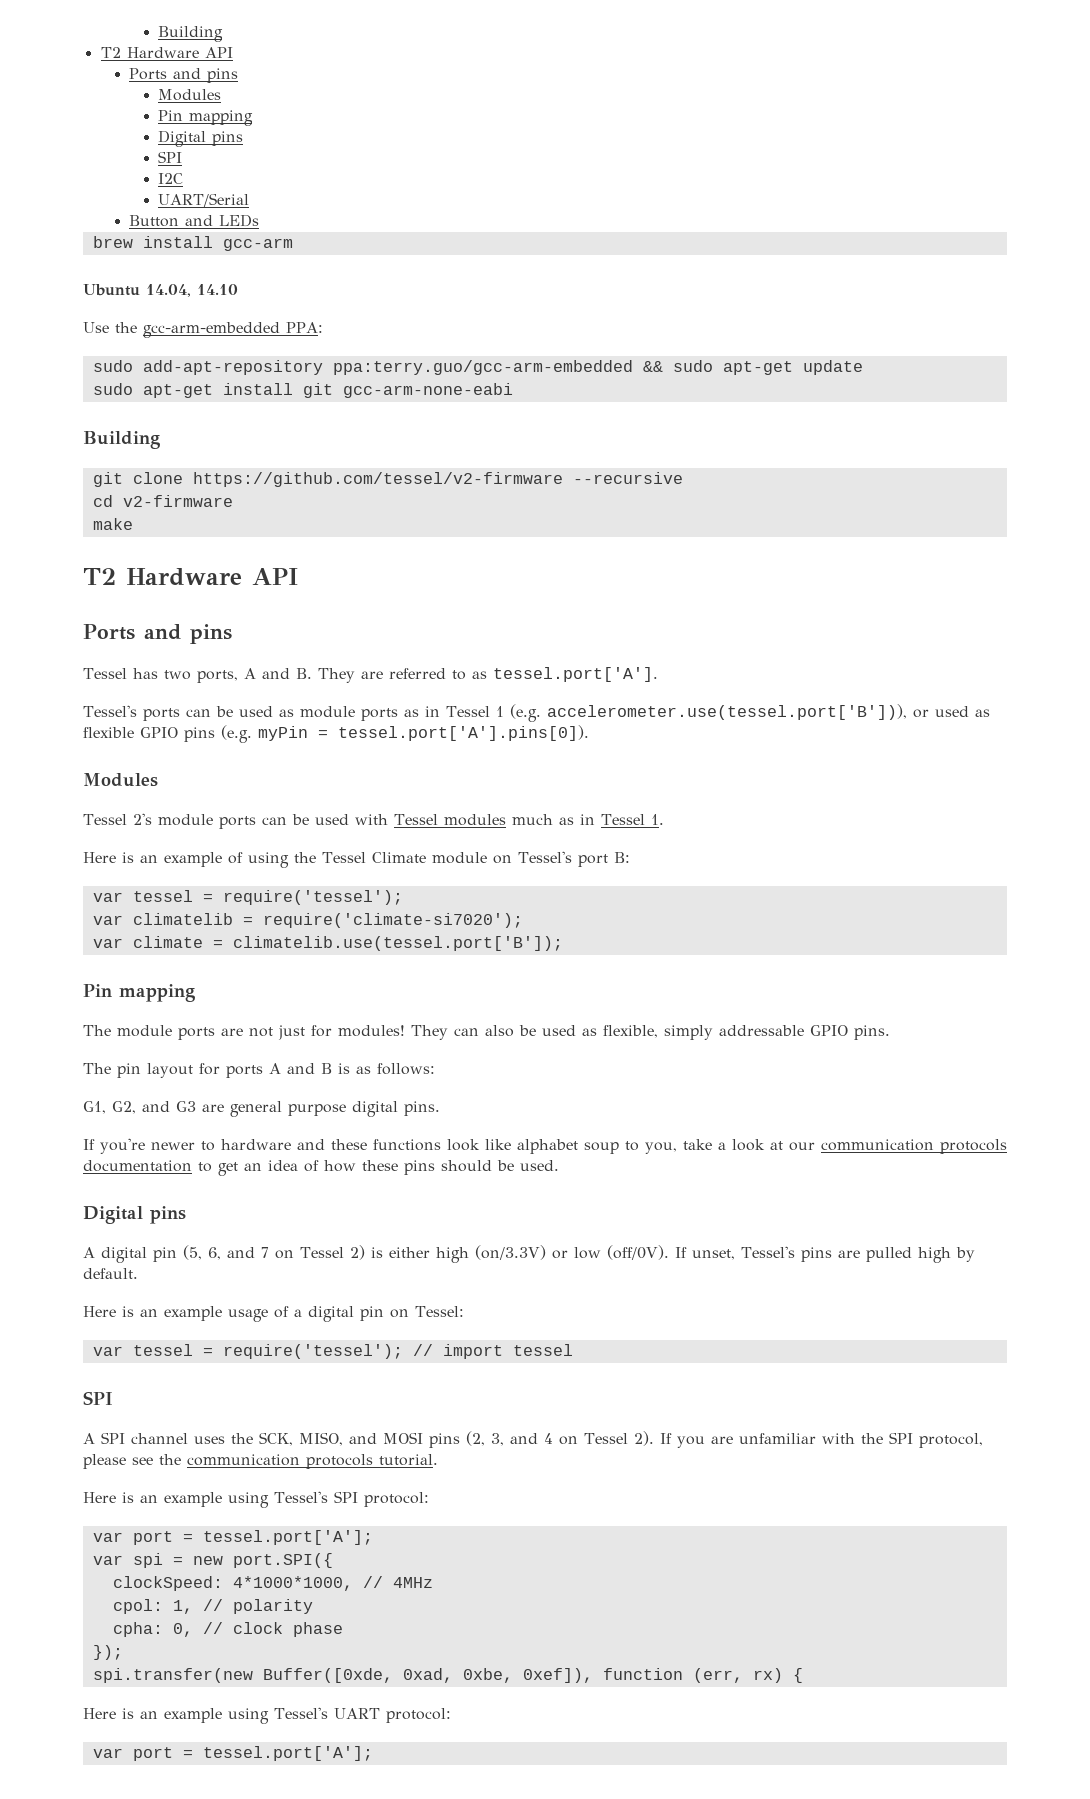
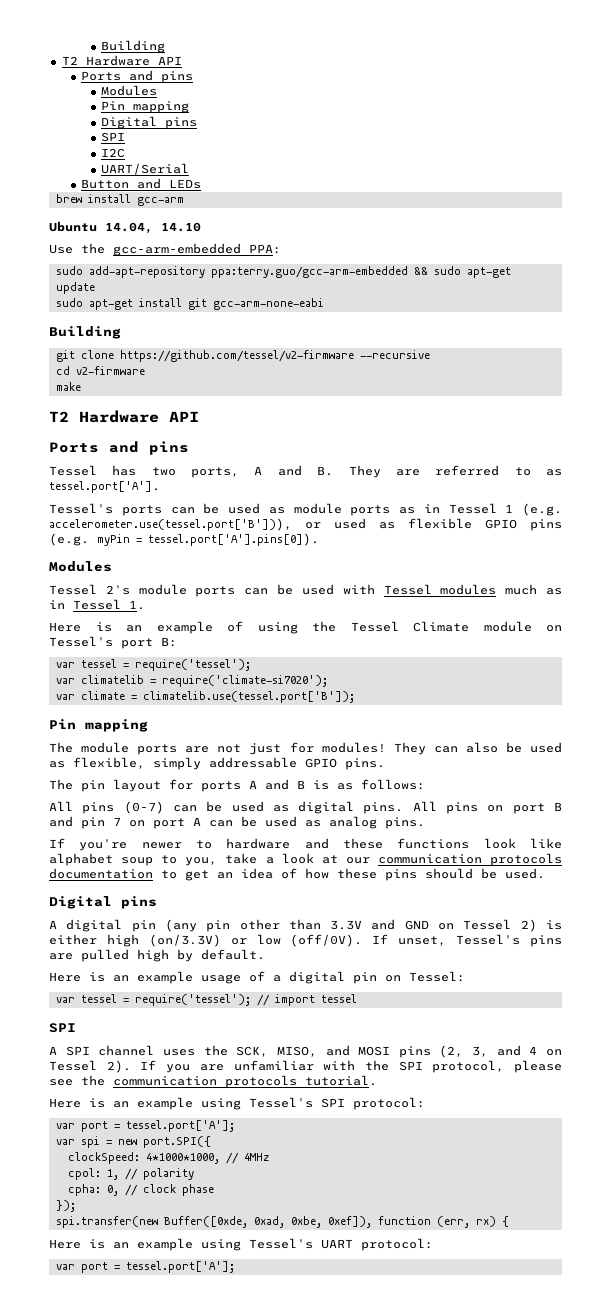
[83,1101,398,1117] G1, G2, and G3 are general purpose digital -> [49,801,563,814] [49,816,377,829] All pins (0-7) can be used as digital pins. All pins on port B and pin 7 on port A can be used as analog
[183,1245,269,1260] (5, 6, and 7 -> [164,919,429,932] (any pin other than 3.3V and GND

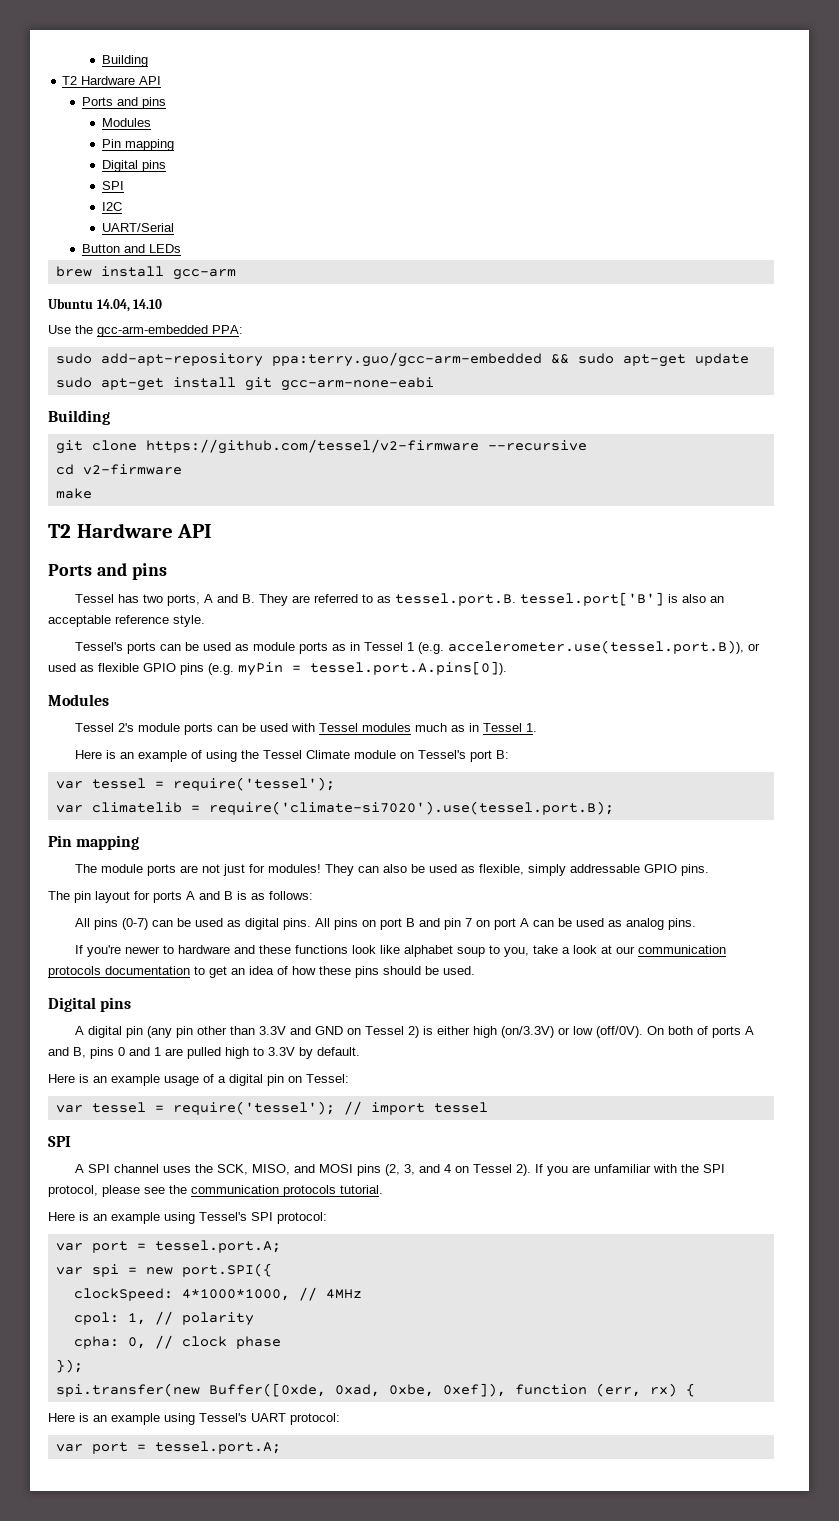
[49,481,160,493] tessel.port['A']. -> [395,592,725,606] [48,615,205,627] tessel.port.B. tessel.port['B'] is also an acceptable reference style.
[49,518,292,531] accelerometer.use(tessel.port['B'])), -> [448,640,745,654] accelerometer.use(tessel.port.B)),
[148,533,319,546] tessel.port['A'].pins[0]). -> [310,661,507,675] tessel.port.A.pins[0]).
[161,675,328,687] [55,691,355,703] require('climate-si7020'); // var climate = climatelib.use(tessel.port['B']); -> [208,801,614,815] require('climate-si7020').use(tessel.port.B);
[372,934,563,947] If unset, Tessel's pins -> [647,1026,755,1038] [48,1047,161,1059] On both of ports A and B, pins 0 and 1
(169, 955) none -> [253,1047,295,1056] to 3.3V
[125,1120,235,1132] tessel.port['A']; -> [154,1240,281,1253] tessel.port.A;
[125,1261,235,1273] tessel.port['A']; -> [154,1441,281,1454] tessel.port.A;

